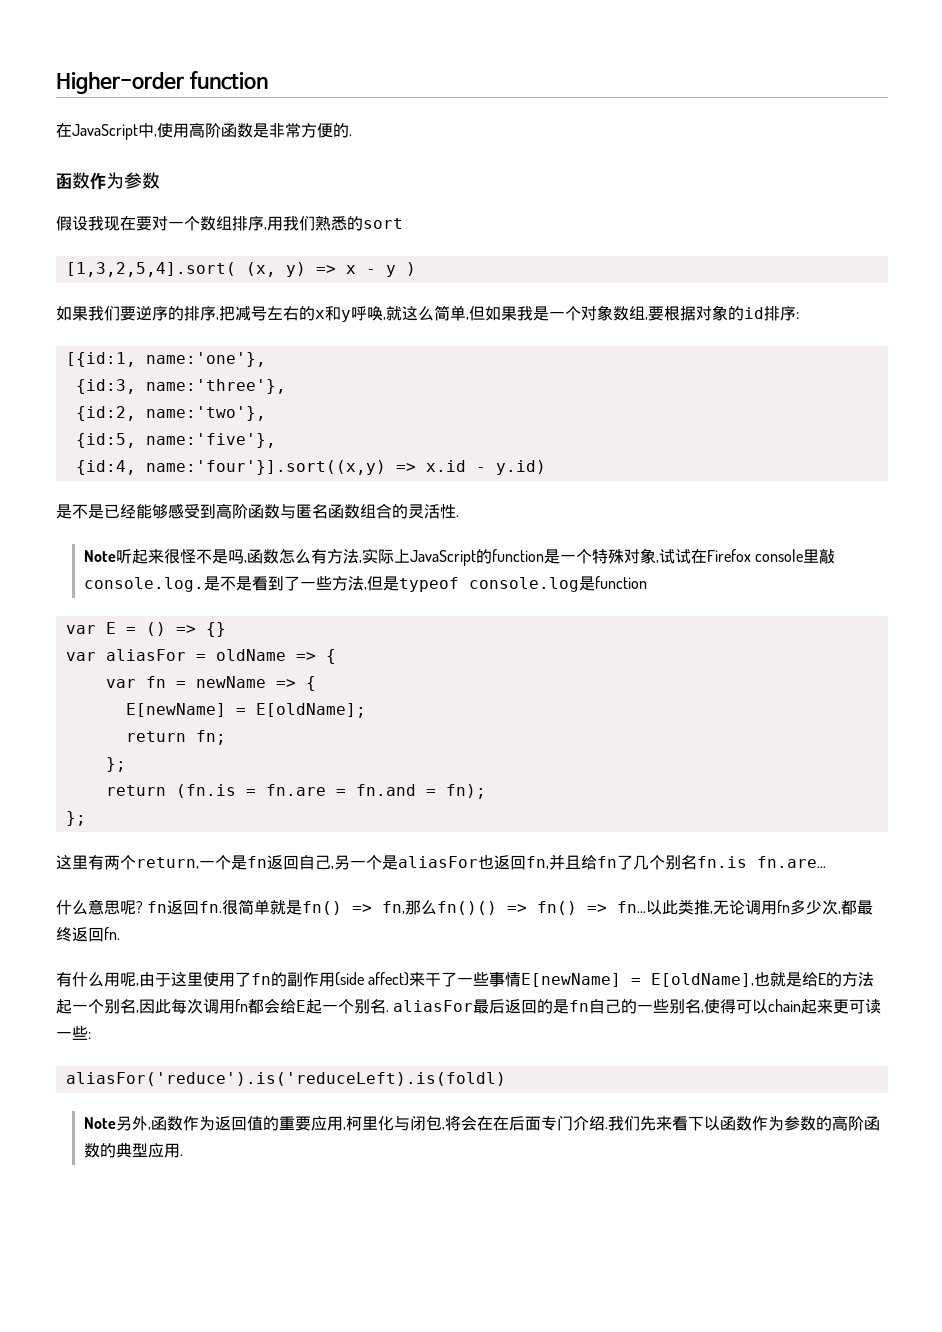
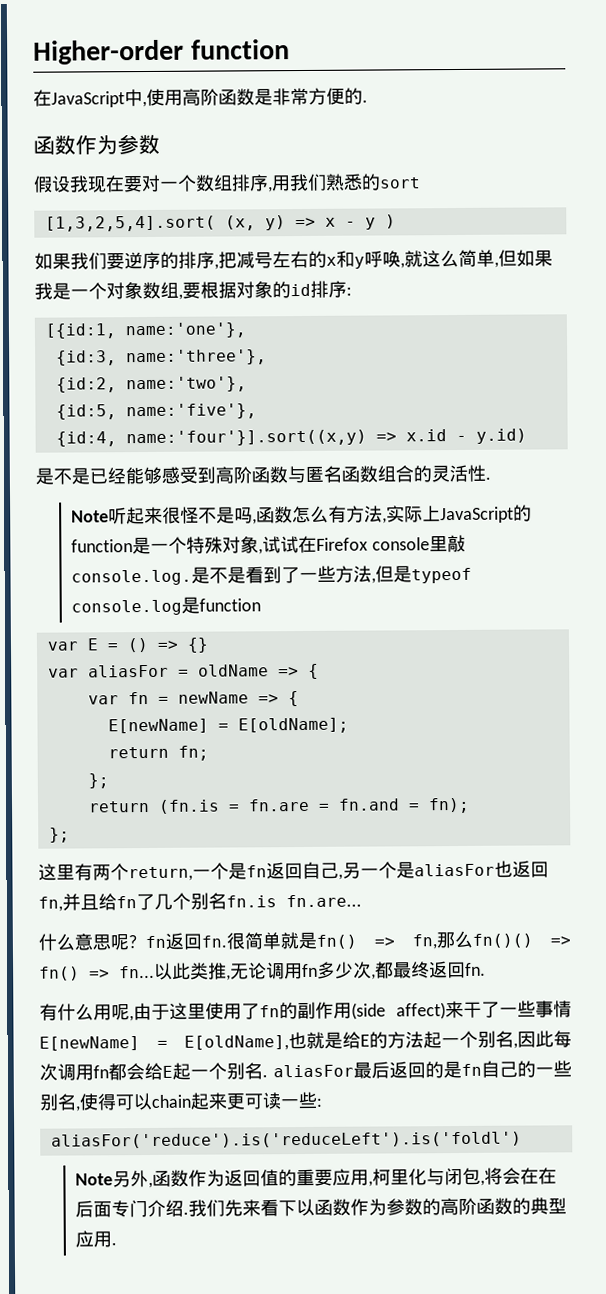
[65,1072,506,1086] aliasFor('reduce').is('reduceLeft).is(foldl) -> [50,1131,522,1149] aliasFor('reduce').is('reduceLeft').is('foldl')

